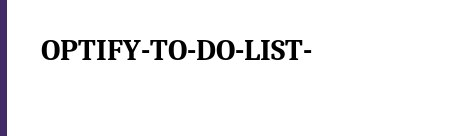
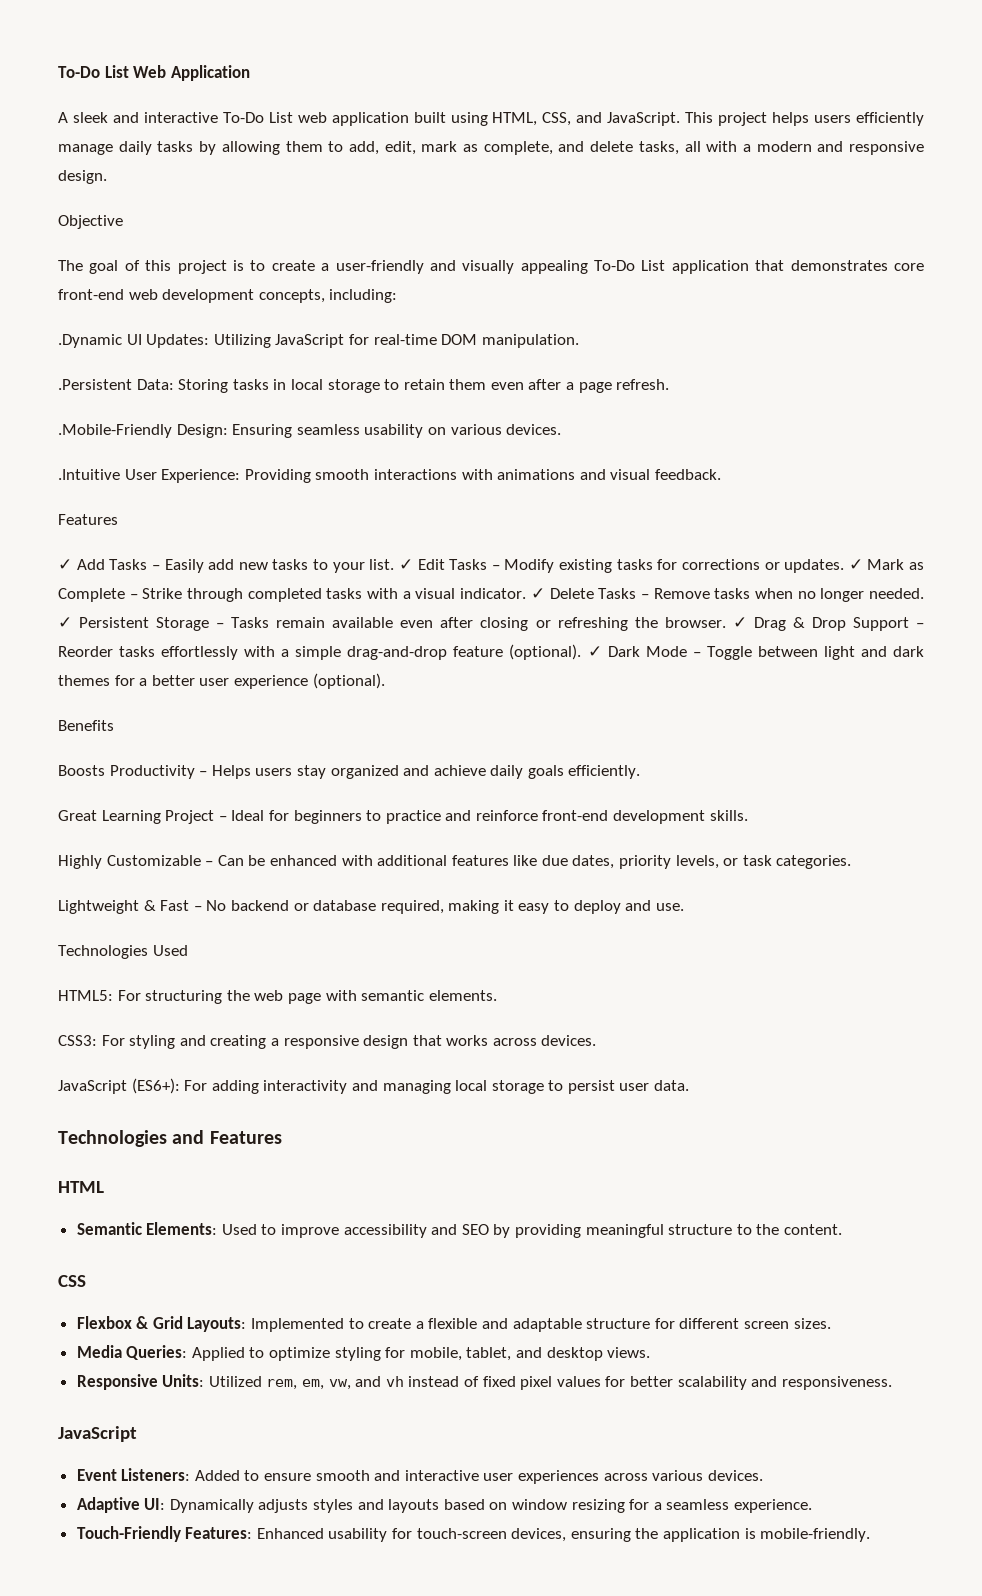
[41,40,312,60] OPTIFY-TO-DO-LIST- -> [58,65,250,81] [58,112,925,126] [58,141,925,155] [58,170,107,184] [58,215,123,229] [58,260,925,274] [58,289,398,303] [58,334,579,348] [58,379,670,393] [58,424,562,438] [58,469,721,483] [58,514,118,525] [58,559,924,573] [58,588,925,602] [58,617,925,631] [58,644,924,660] [58,673,385,689] [58,720,114,731] [58,765,641,779] [58,810,748,824] [58,855,852,869] [58,900,684,914] [58,945,188,959] [58,990,497,1004] [58,1035,597,1049] [58,1078,690,1094] [58,1130,282,1147] [58,1181,104,1193] [76,1222,842,1238] [58,1275,86,1287] [76,1316,831,1332] [76,1345,651,1361] [76,1374,892,1390] [58,1426,137,1442] [76,1468,763,1484] [76,1497,812,1513] [76,1526,871,1542] To-Do List Web Application // A sleek and interactive To-Do List web application built using HTML, CSS, and JavaScript. This project helps users efficiently manage daily tasks by allowing them to add, edit, mark as complete, and delete tasks, all with a modern and responsive design. // Objective // The goal of this project is to create a user-friendly and visually appealing To-Do List application that demonstrates core front-end web development concepts, including: // .Dynamic UI Updates: Utilizing JavaScript for real-time DOM manipulation. // .Persistent Data: Storing tasks in local storage to retain them even after a page refresh. // .Mobile-Friendly Design: Ensuring seamless usability on various devices. // .Intuitive User Experience: Providing smooth interactions with animations and visual feedback. // Features // ✓ Add Tasks – Easily add new tasks to your list. ✓ Edit Tasks – Modify existing tasks for corrections or updates. ✓ Mark as Complete – Strike through completed tasks with a visual indicator. ✓ Delete Tasks – Remove tasks when no longer needed. ✓ Persistent Storage – Tasks remain available even after closing or refreshing the browser. ✓ Drag & Drop Support – Reorder tasks effortlessly with a simple drag-and-drop feature (optional). ✓ Dark Mode – Toggle between light and dark themes for a better user experience (optional). // Benefits // Boosts Productivity – Helps users stay organized and achieve daily goals efficiently. // Great Learning Project – Ideal for beginners to practice and reinforce front-end development skills. // Highly Customizable – Can be enhanced with additional features like due dates, priority levels, or task categories. // Lightweight & Fast – No backend or database required, making it easy to deploy and use. // Technologies Used // HTML5: For structuring the web page with semantic elements. // CSS3: For styling and creating a responsive design that works across devices. // JavaScript (ES6+): For adding interactivity and managing local storage to persist user data. // Technologies and Features // HTML // Semantic Elements: Used to improve accessibility and SEO by providing meaningful structure to the content. // CSS // Flexbox & Grid Layouts: Implemented to create a flexible and adaptable structure for different screen sizes. // Media Queries: Applied to optimize styling for mobile, tablet, and desktop views. // Responsive Units: Utilized rem, em, vw, and vh instead of fixed pixel values for better scalability and responsiveness. // JavaScript // Event Listeners: Added to ensure smooth and interactive user experiences across various devices. // Adaptive UI: Dynamically adjusts styles and layouts based on window resizing for a seamless experience. // Touch-Friendly Features: Enhanced usability for touch-screen devices, ensuring the application is mobile-friendly.

